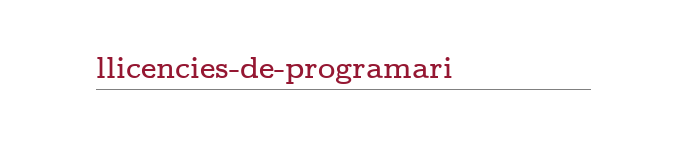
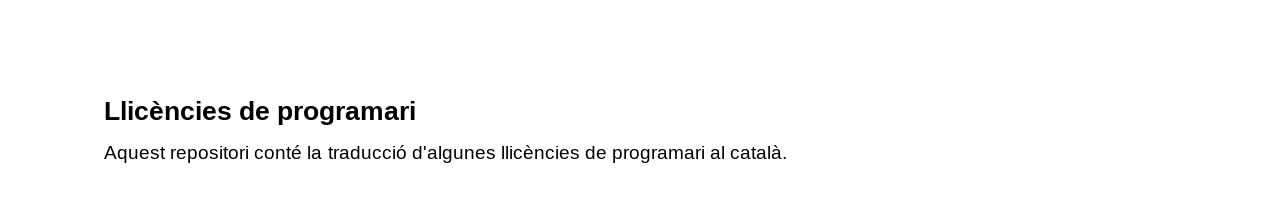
[96,57,453,84] llicencies-de-programari -> [104,101,417,125] [104,145,788,163] Llicències de programari // Aquest repositori conté la traducció d'algunes llicències de programari al català.

